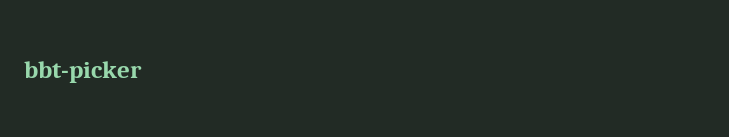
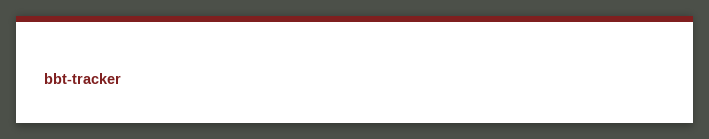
[24,61,142,83] bbt-picker -> [44,73,121,84] bbt-tracker

